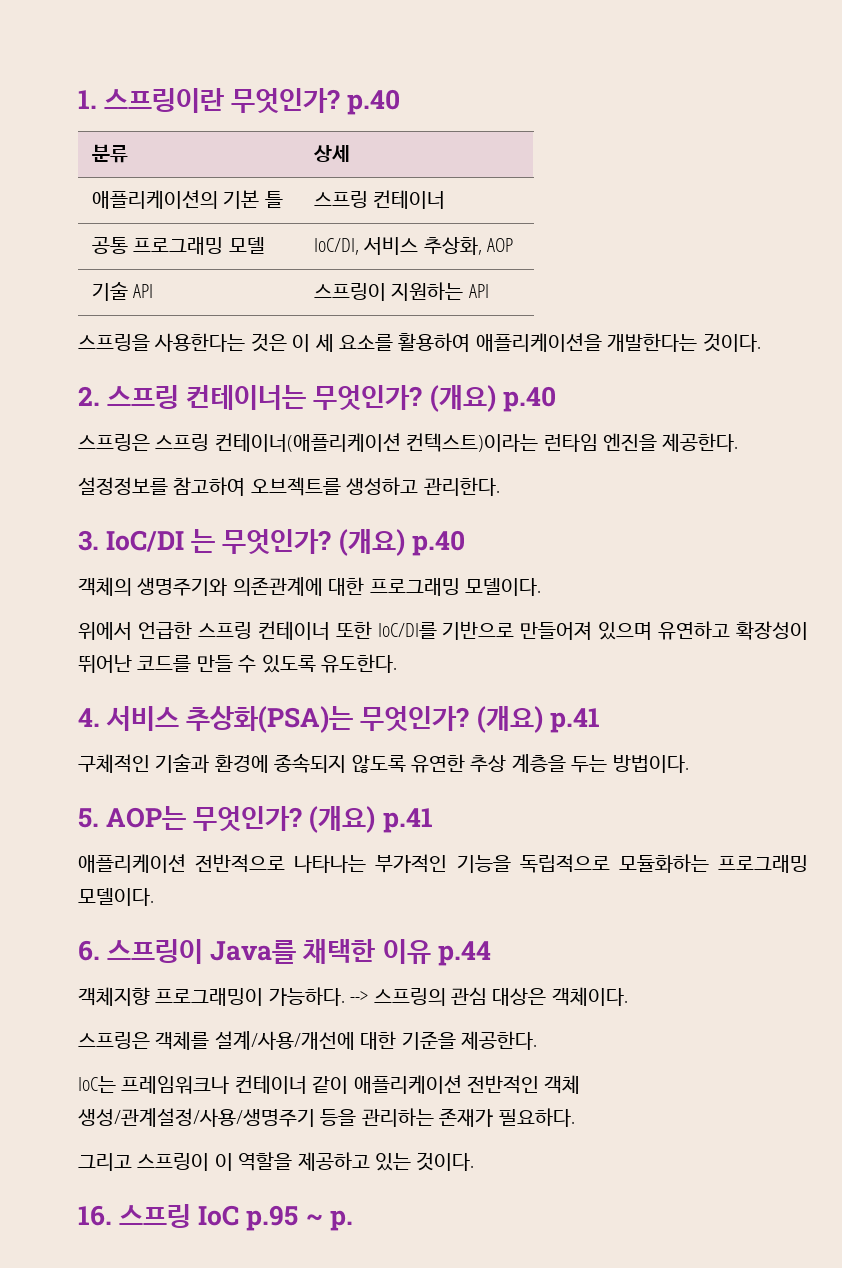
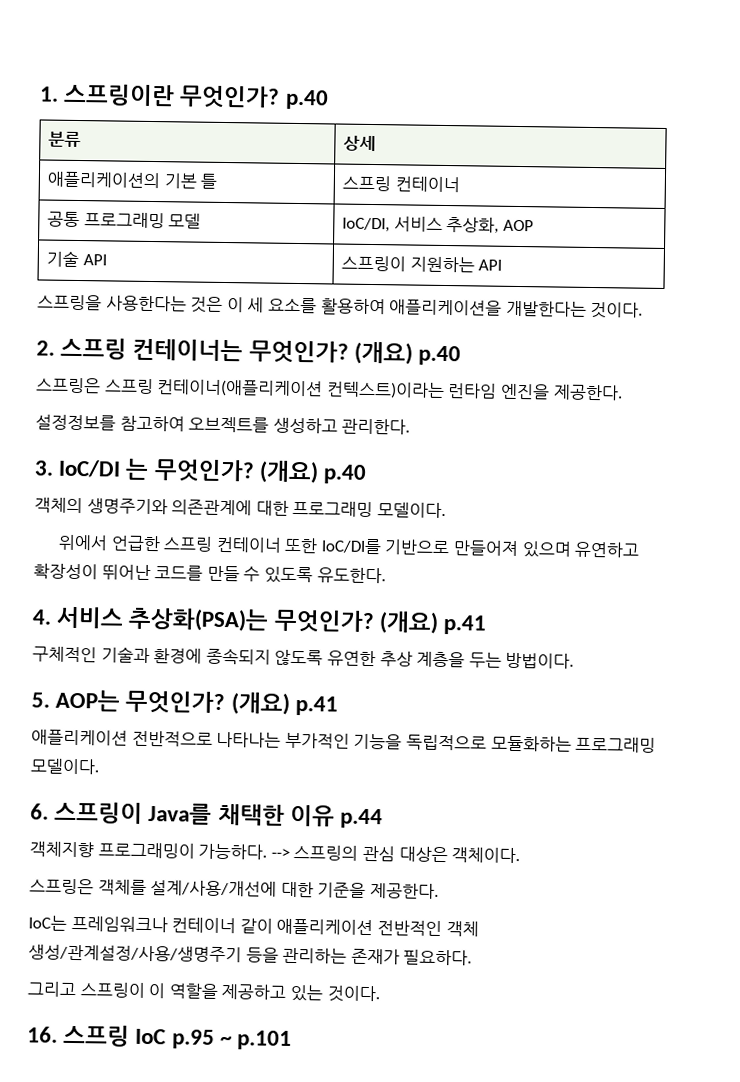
[329,1210,353,1231] p. -> [237,1030,293,1050] p.101

